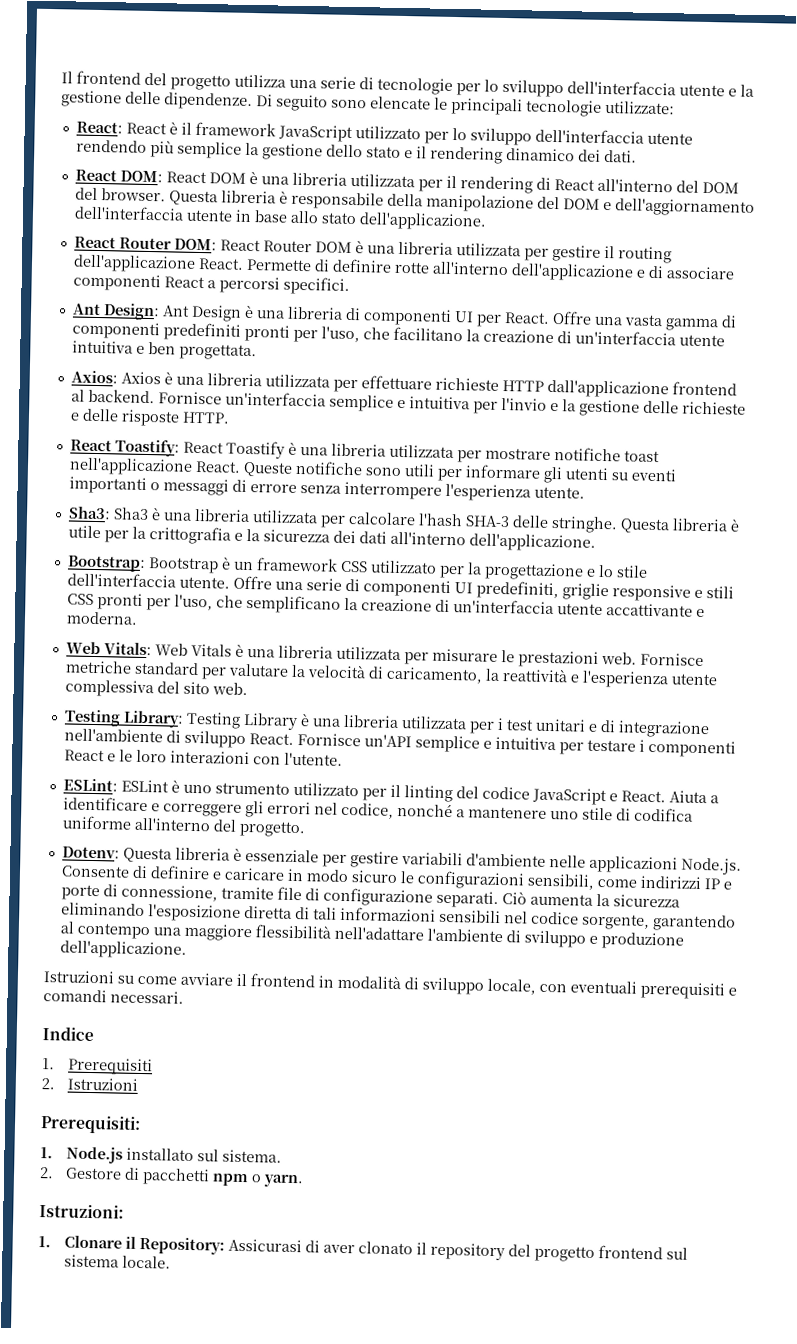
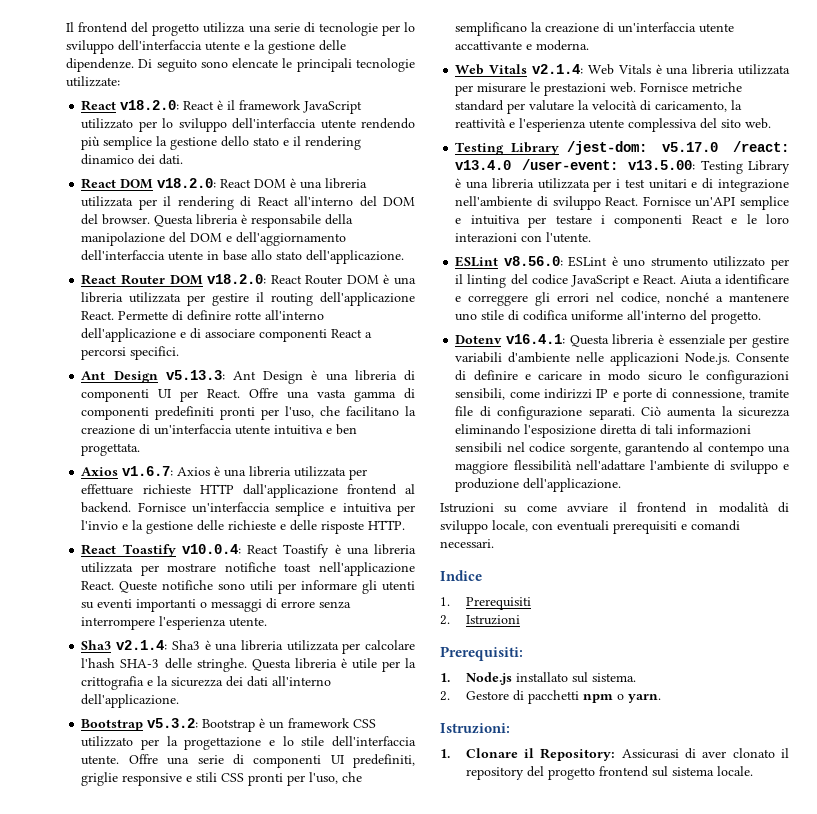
[75,121,123,134] React: -> [81,100,180,111] React v18.2.0:
[119,170,163,183] DOM: -> [120,178,217,189] DOM v18.2.0:
[173,238,217,251] DOM: -> [169,274,267,285] DOM v18.2.0:
[102,303,160,321] Design: -> [113,370,225,383] Design v5.13.3:
[70,370,118,384] Axios: -> [81,466,174,476] Axios v1.6.7:
[114,439,180,457] Toastify: -> [122,544,241,557] Toastify v10.0.4:
[67,506,111,520] Sha3: -> [81,640,168,650] Sha3 v2.1.4:
[66,555,146,572] Bootstrap: -> [81,718,199,731] Bootstrap v5.3.2:
[103,642,152,656] Vitals: -> [489,64,584,74] Vitals v2.1.4:
[122,710,184,728] Library: -> [511,141,789,155] [455,159,696,170] Library /jest-dom: v5.17.0 /react: v13.4.0 /user-event: v13.5.00:
[62,778,118,792] ESLint: -> [455,256,563,267] ESLint v8.56.0:
[61,846,120,859] Dotenv: -> [455,334,566,344] Dotenv v16.4.1:

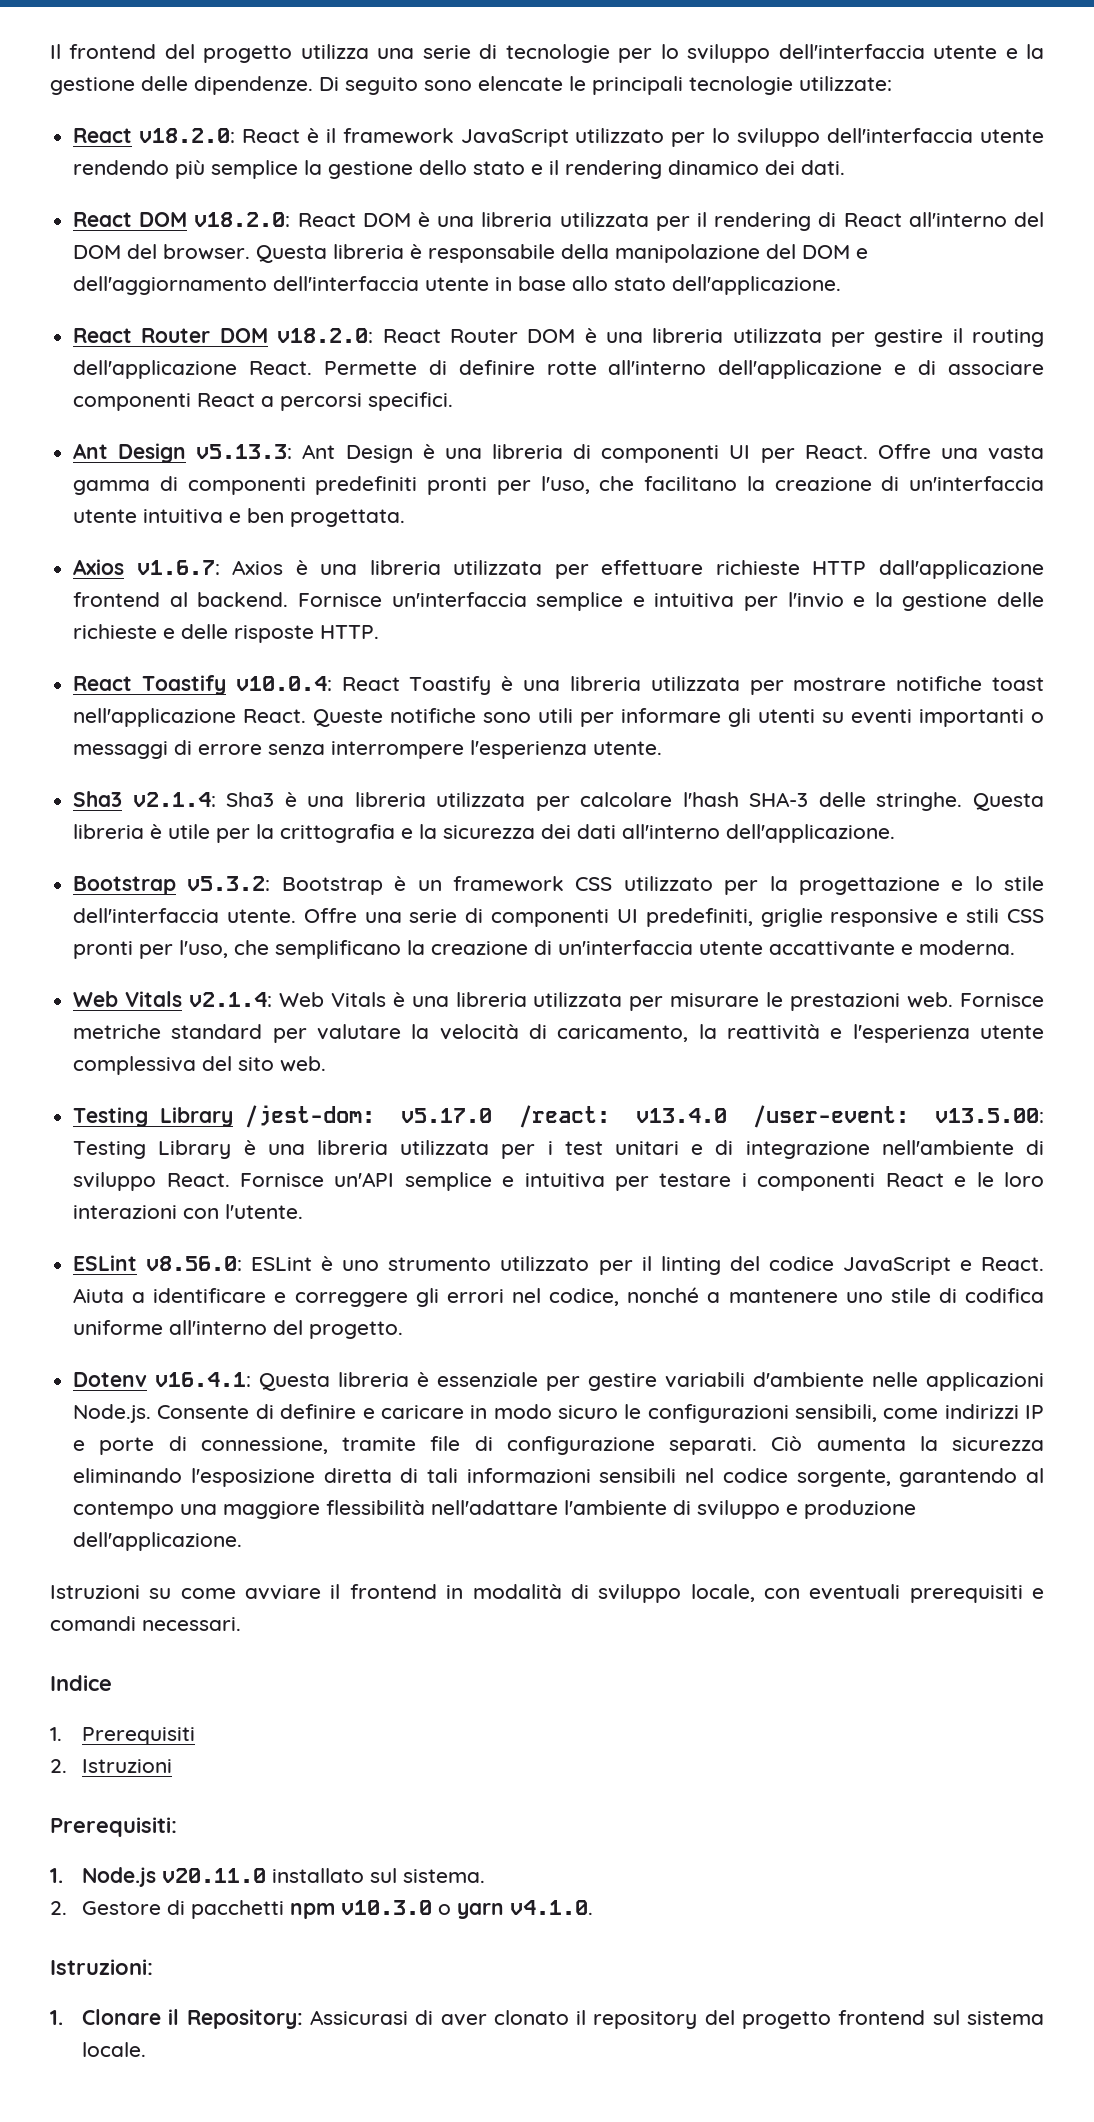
(512, 678) none -> [162,1868,267,1883] v20.11.0
[616,694,661,703] o yarn. -> [341,1900,594,1919] v10.3.0 o yarn v4.1.0.

